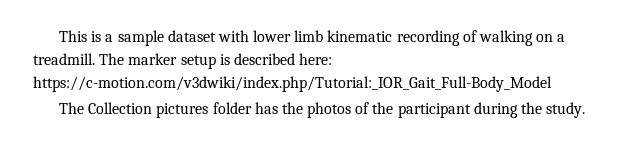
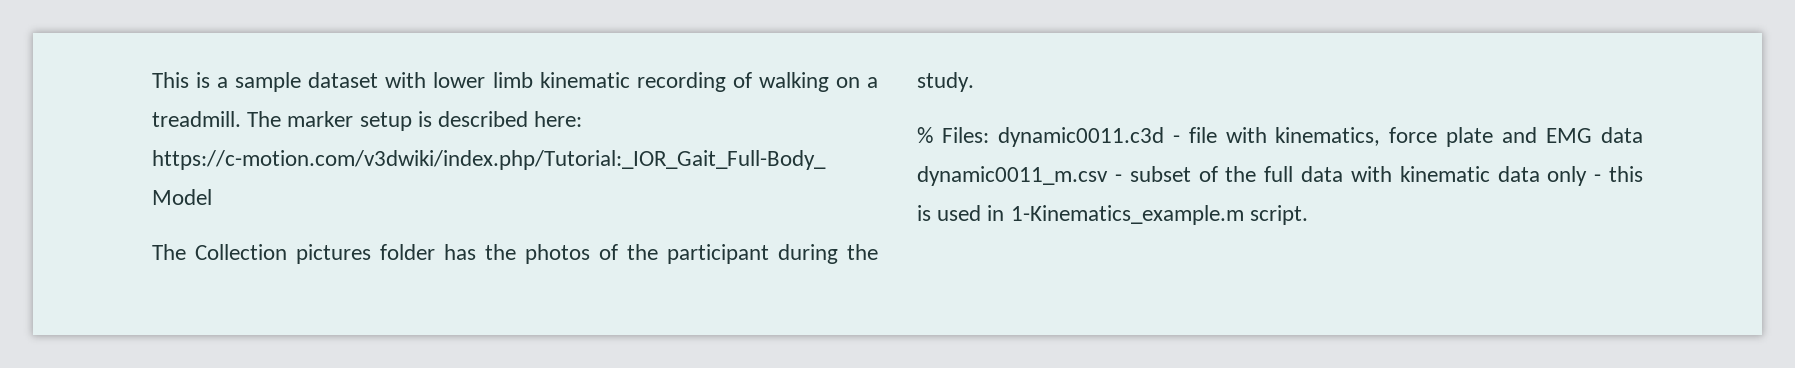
(586, 110) none -> [917,127,1643,147] [917,166,1643,186] [917,205,1308,225] // % Files: dynamic0011.c3d - file with kinematics, force plate and EMG data dynamic0011_m.csv - subset of the full data with kinematic data only - this is used in 1-Kinematics_example.m script.

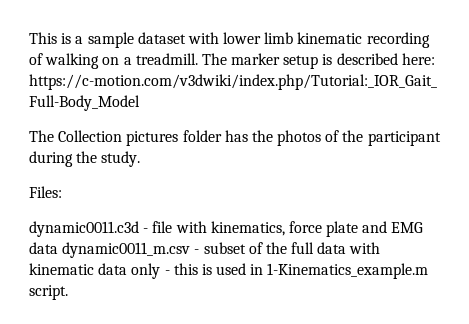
[917,127,933,143] % -> (141, 159) none
(989, 135) none -> (62, 192) //

